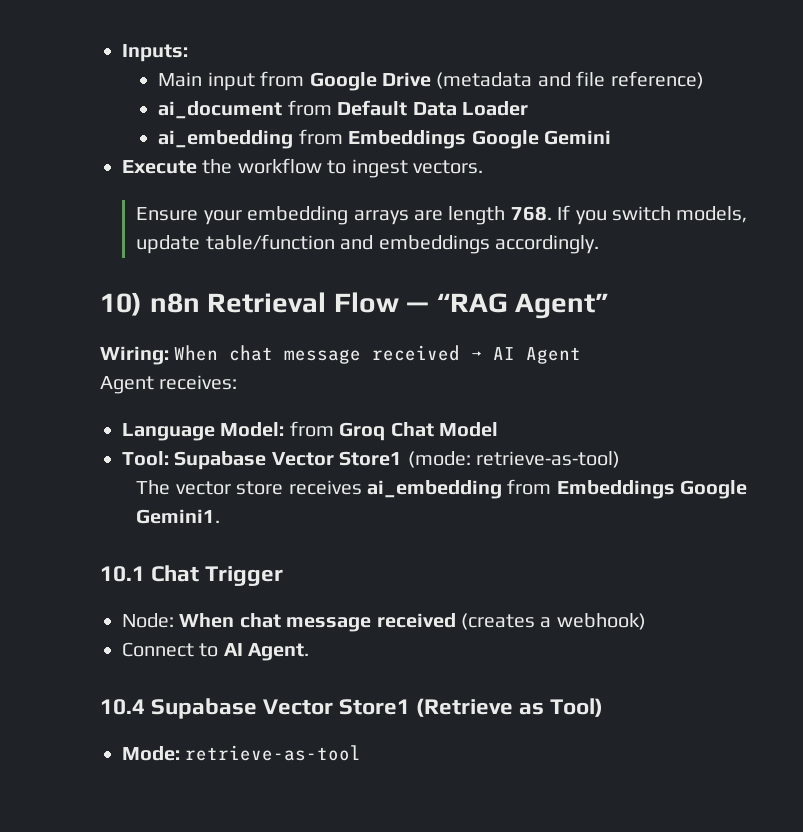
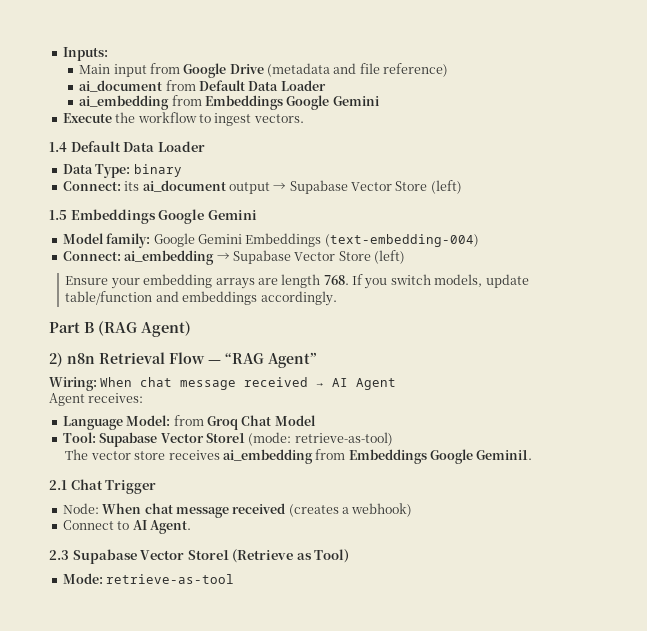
(483, 167) none -> [49,141,205,152] [62,164,182,178] [62,180,462,194] [49,209,257,224] [62,233,479,248] [62,250,405,265] // 1.4 Default Data Loader // Data Type: binary // Connect: its ai_document output → Supabase Vector Store (left) // 1.5 Embeddings Google Gemini // Model family: Google Gemini Embeddings (text-embedding-004) // Connect: ai_embedding → Supabase Vector Store (left)
[100,293,142,316] 10) -> [49,321,191,337] [49,352,63,367] Part B (RAG Agent) // 2)
[100,566,145,582] 10.1 -> [49,480,67,490] 2.1
[100,699,145,715] 10.4 -> [49,550,69,560] 2.3

